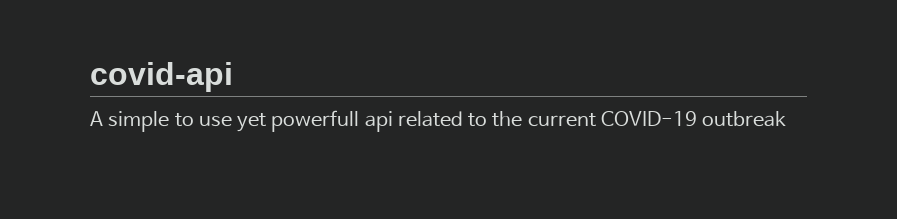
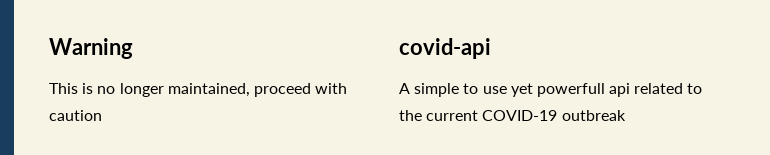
(90, 77) none -> [49,38,133,59] [49,83,348,97] [49,110,102,121] Warning // This is no longer maintained, proceed with caution //

